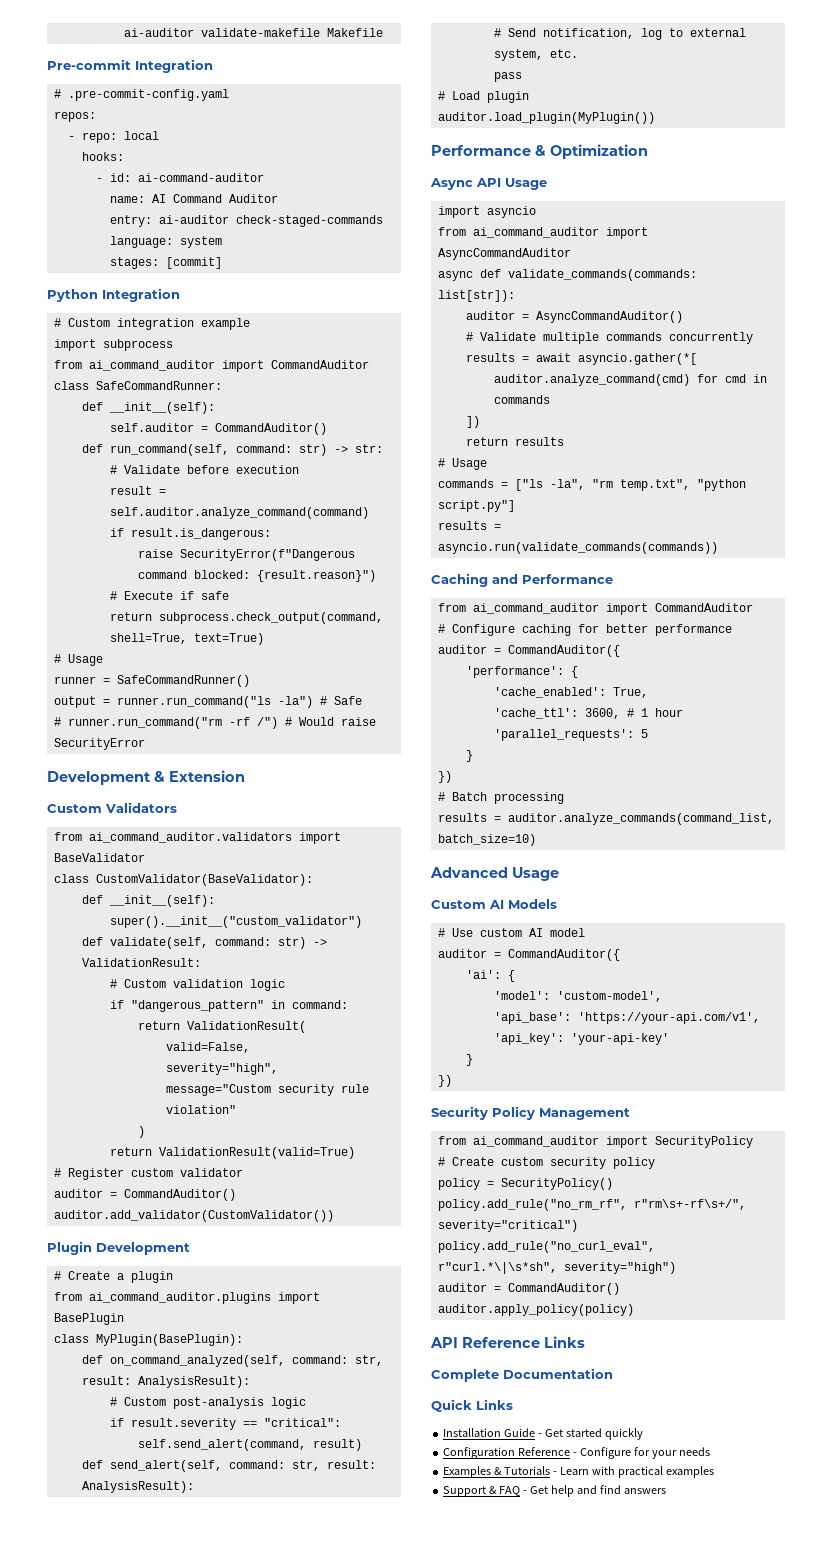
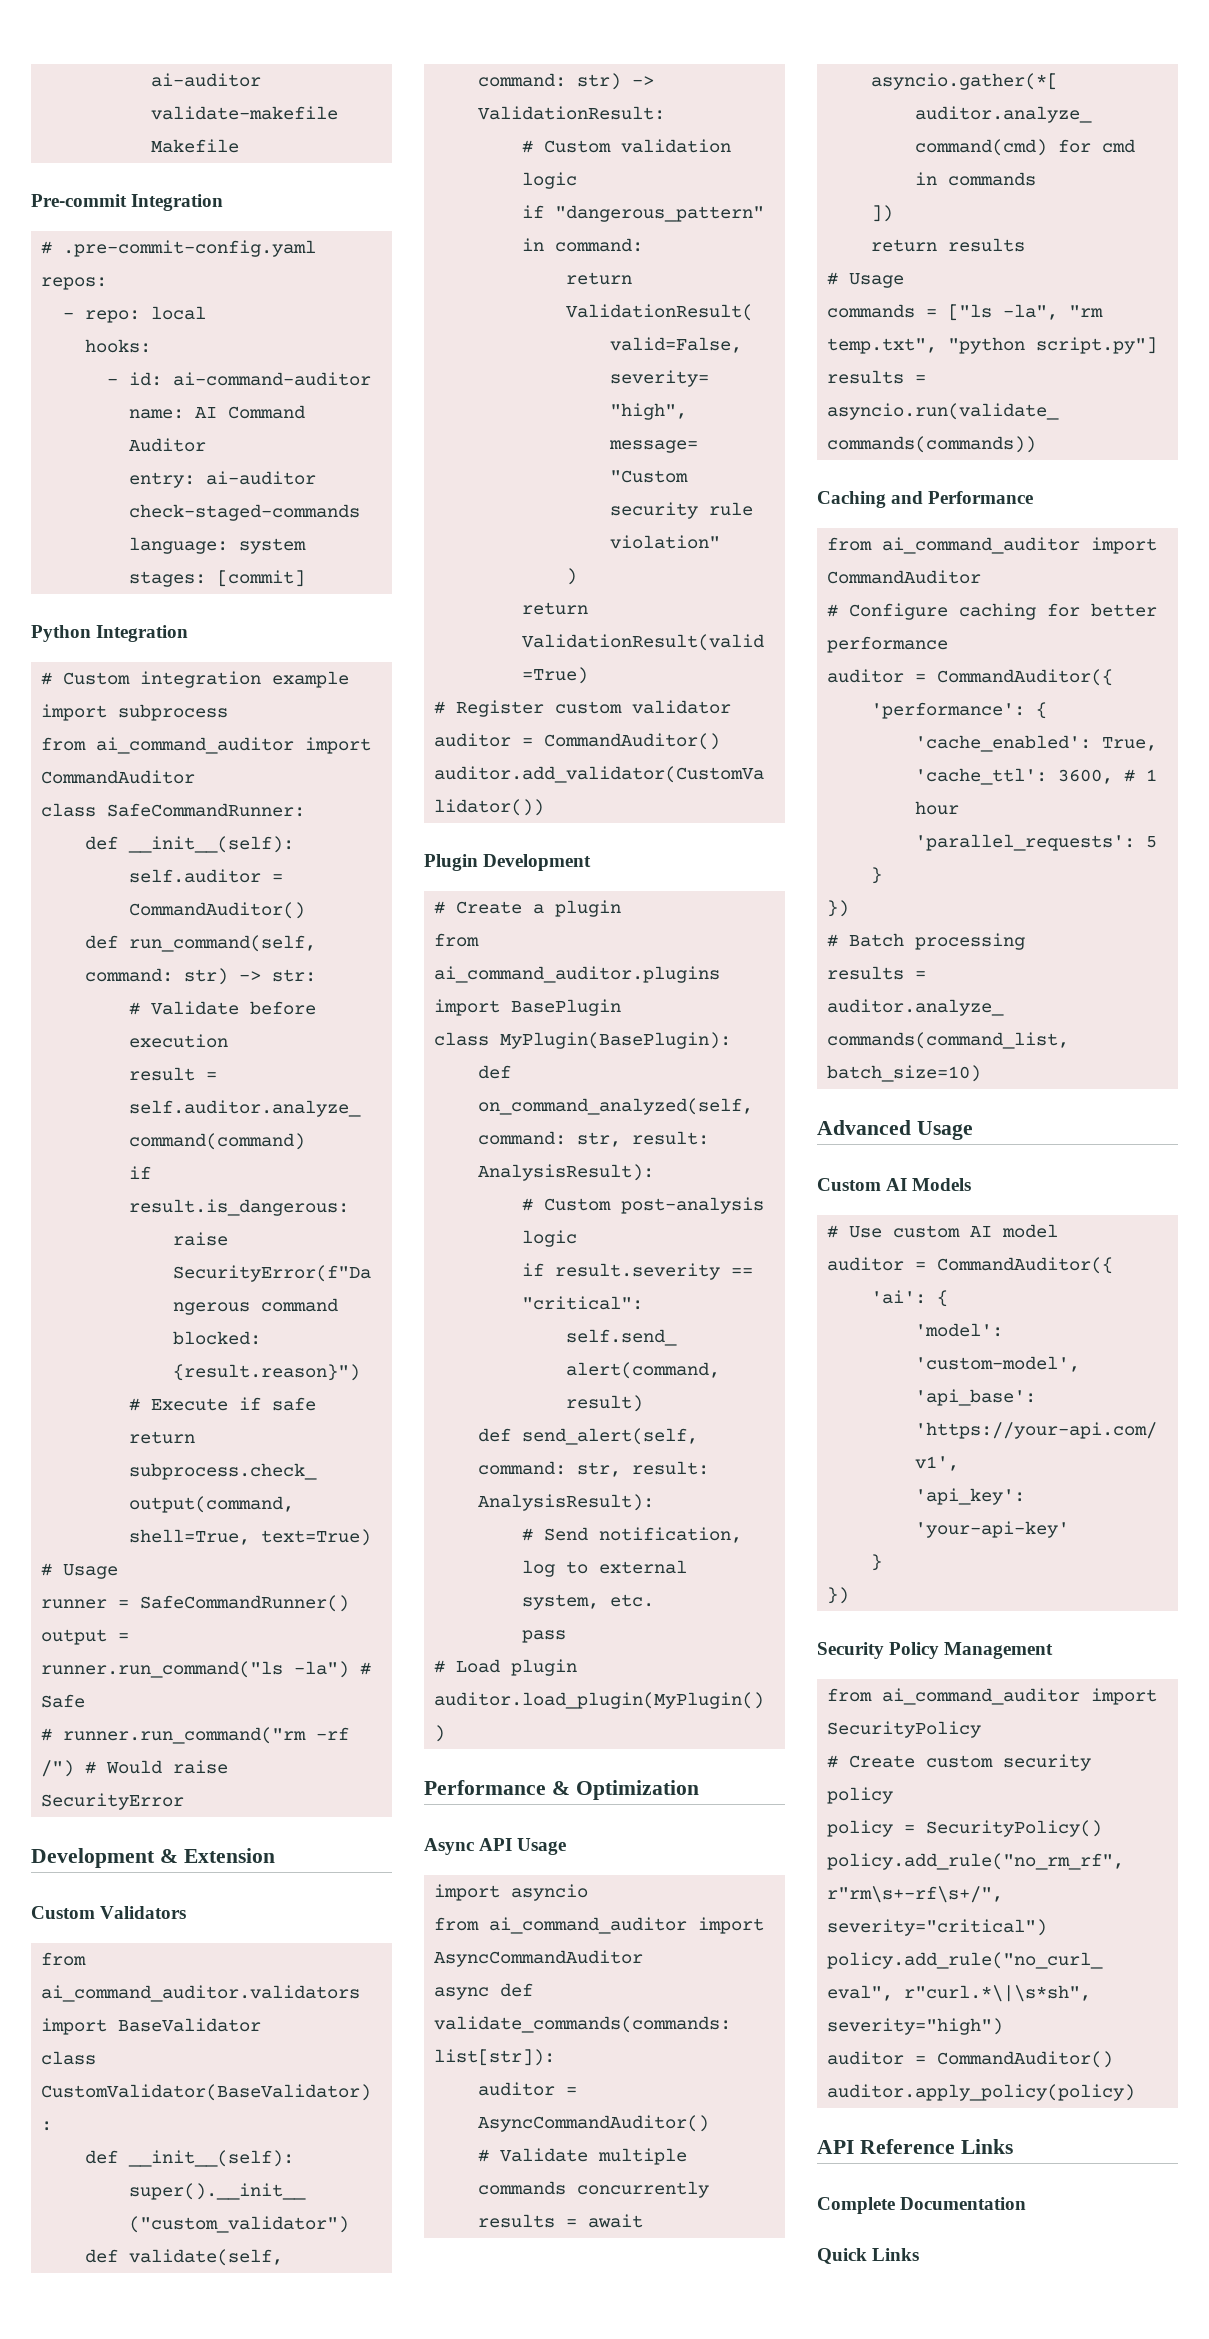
[443,1428,643,1440] [443,1447,710,1459] [443,1466,714,1478] [443,1485,666,1497] // Installation Guide - Get started quickly // Configuration Reference - Configure for your needs // Examples & Tutorials - Learn with practical examples // Support & FAQ - Get help and find answers -> (920, 2254) none

